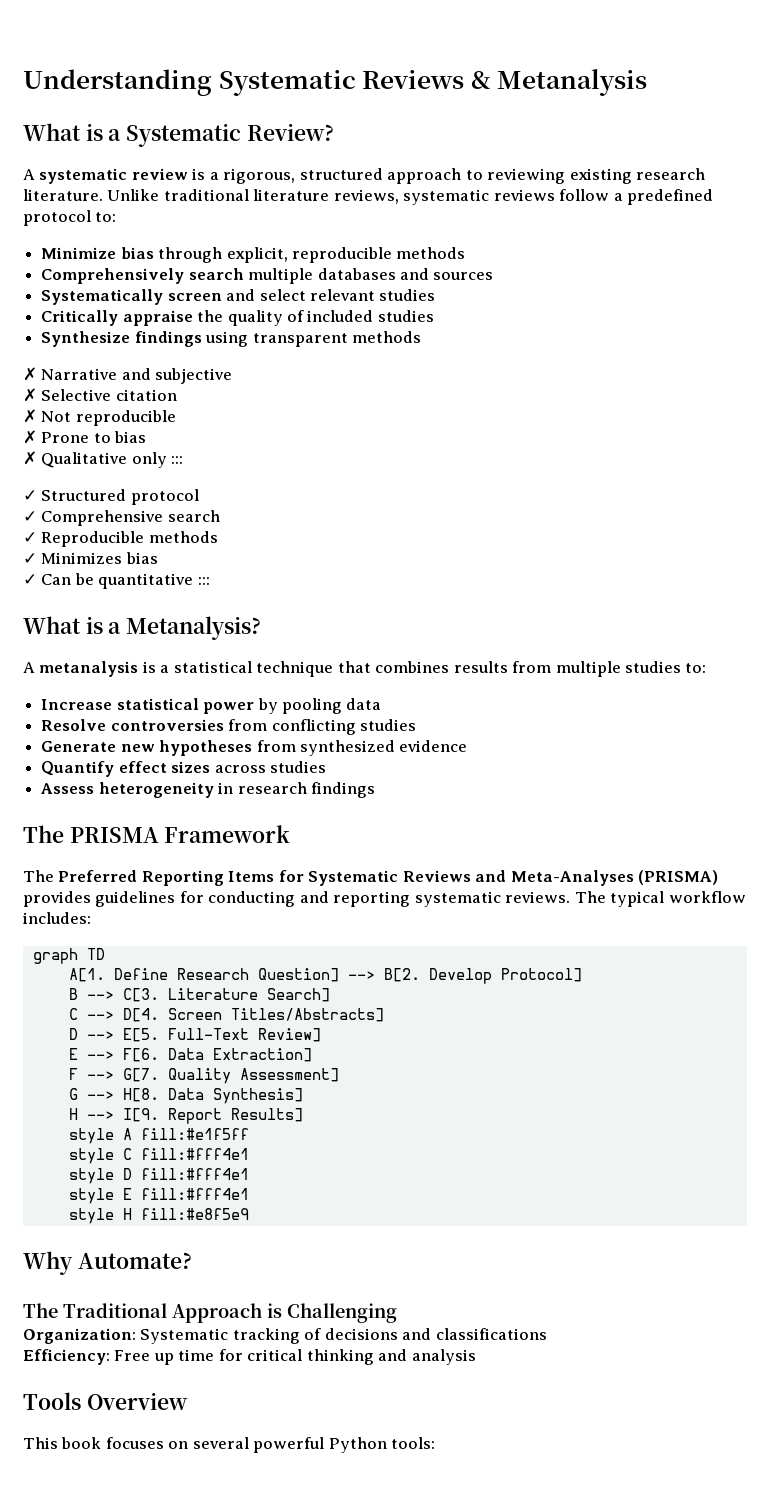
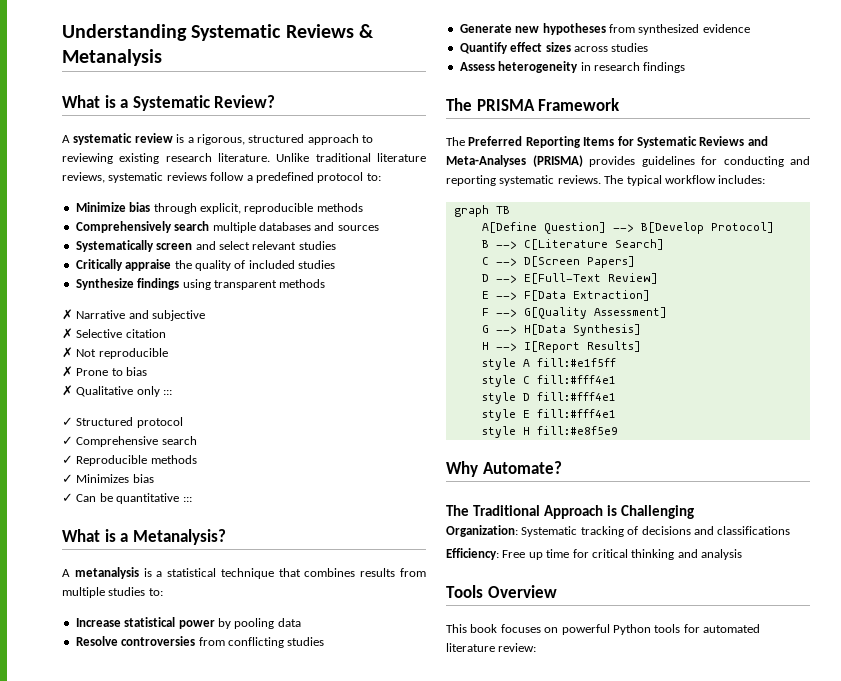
[86,948,105,960] [68,968,492,984] TD // A[1. Define Research Question] --> B[2. Develop -> [495,206,510,214] [481,222,704,234] TB // A[Define Question] --> B[Develop
[122,988,258,1002] C[3. Literature -> [523,239,608,250] C[Literature
[122,1008,384,1022] D[4. Screen Titles/Abstracts] -> [523,256,635,268] D[Screen Papers]
[122,1028,249,1042] E[5. Full-Text -> [523,273,601,284] E[Full-Text
[122,1048,204,1062] F[6. Data -> [523,290,566,301] F[Data
[122,1068,231,1084] G[7. Quality -> [523,307,587,319] G[Quality
[122,1088,204,1102] H[8. Data -> [523,324,566,335] H[Data
[122,1108,222,1124] I[9. Report -> [523,341,580,353] I[Report
[192,1437,249,1449] several -> (559, 630) none
[391,1437,436,1449] tools: -> [654,624,760,633] [446,643,537,652] tools for automated literature review:

